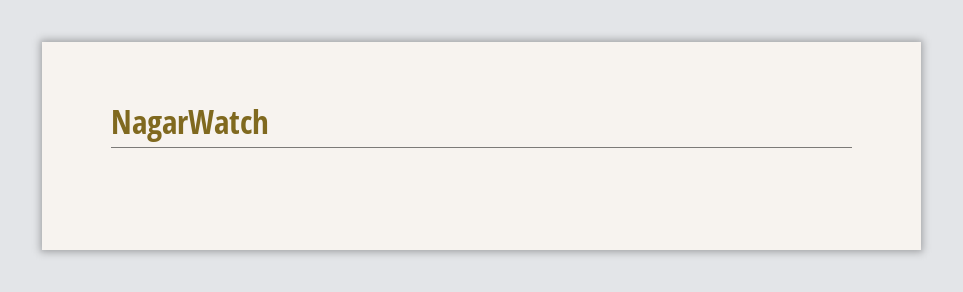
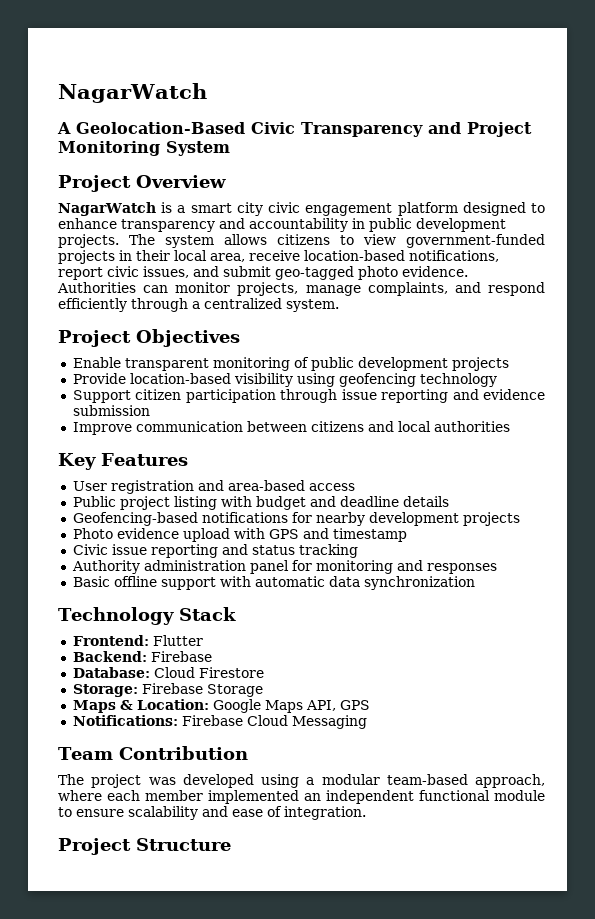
[111,109,269,142] NagarWatch -> [58,83,207,103] [57,122,532,137] [58,141,230,156] [58,175,226,192] [58,202,545,216] [58,218,506,232] [58,234,545,248] [58,250,499,264] [58,266,468,280] [57,282,545,296] [58,298,339,312] [58,329,240,347] [72,357,509,371] [72,373,497,387] [72,389,545,403] [72,405,150,416] [72,421,510,435] [58,453,188,470] [72,480,355,494] [72,496,449,510] [72,512,520,526] [72,528,407,542] [72,544,358,558] [71,560,497,574] [72,576,475,590] [58,607,236,625] [72,635,203,646] [72,651,212,662] [72,667,264,678] [72,683,263,697] [72,699,370,713] [72,715,367,729] [58,746,248,760] [58,774,545,788] [58,790,545,804] [58,806,366,820] [58,838,231,855] NagarWatch // A Geolocation-Based Civic Transparency and Project Monitoring System // Project Overview // NagarWatch is a smart city civic engagement platform designed to enhance transparency and accountability in public development projects. The system allows citizens to view government-funded projects in their local area, receive location-based notifications, report civic issues, and submit geo-tagged photo evidence. Authorities can monitor projects, manage complaints, and respond efficiently through a centralized system. // Project Objectives // Enable transparent monitoring of public development projects // Provide location-based visibility using geofencing technology // Support citizen participation through issue reporting and evidence submission // Improve communication between citizens and local authorities // Key Features // User registration and area-based access // Public project listing with budget and deadline details // Geofencing-based notifications for nearby development projects // Photo evidence upload with GPS and timestamp // Civic issue reporting and status tracking // Authority administration panel for monitoring and responses // Basic offline support with automatic data synchronization // Technology Stack // Frontend: Flutter // Backend: Firebase // Database: Cloud Firestore // Storage: Firebase Storage // Maps & Location: Google Maps API, GPS // Notifications: Firebase Cloud Messaging // Team Contribution // The project was developed using a modular team-based approach, where each member implemented an independent functional module to ensure scalability and ease of integration. // Project Structure

